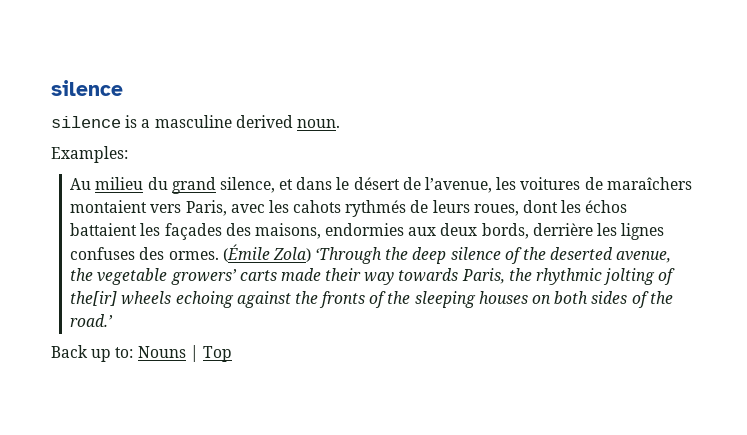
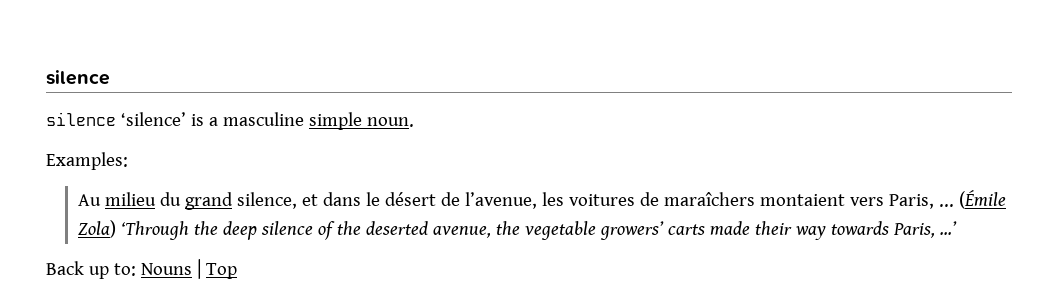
(121, 122) none -> [120,112,186,126] ‘silence’
[235,115,293,128] derived -> [308,112,362,130] simple
[230,200,628,217] [70,223,665,240] [70,247,219,260] avec les cahots rythmés de leurs roues, dont les échos battaient les façades des maisons, endormies aux deux bords, derrière les lignes confuses des ormes. -> [939,204,955,207] ...
[508,268,676,285] [70,291,673,308] [70,314,114,327] the rhythmic jolting of the[ir] wheels echoing against the fronts of the sleeping houses on both sides of the road.’ -> [940,221,958,235] ...’

